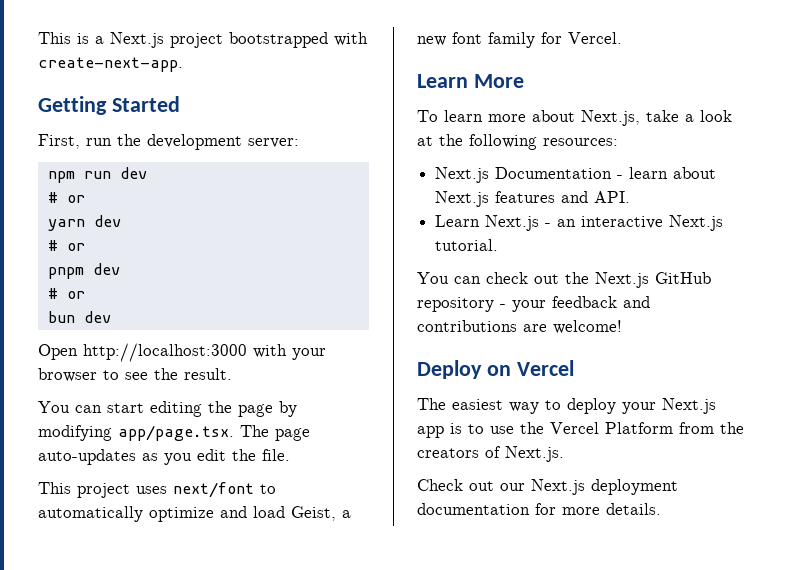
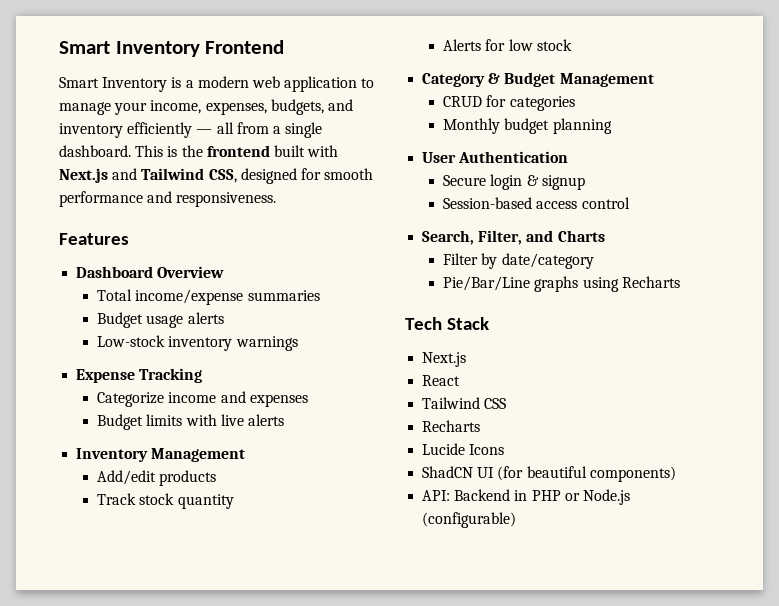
[38,32,368,48] [38,57,183,72] [38,96,180,115] [38,134,299,150] [47,167,147,183] [47,192,85,203] [47,215,121,231] [47,240,85,251] [47,263,120,279] [47,288,85,299] [47,311,111,323] [38,343,326,362] [38,368,232,382] [38,401,297,417] [38,425,310,441] [38,449,290,465] [38,482,276,498] [38,506,351,522] [417,32,622,48] [417,74,524,88] [417,110,732,126] [417,134,618,150] [435,167,717,183] [435,191,631,207] [435,215,724,231] [435,239,499,251] [417,272,711,288] [417,296,650,312] [417,320,622,334] [417,360,574,379] [417,398,716,414] [417,422,744,438] [417,446,564,462] [417,479,678,495] [417,503,661,515] This is a Next.js project bootstrapped with create-next-app. // Getting Started // First, run the development server: // npm run dev // # or // yarn dev // # or // pnpm dev // # or // bun dev // Open http://localhost:3000 with your browser to see the result. // You can start editing the page by modifying app/page.tsx. The page auto-updates as you edit the file. // This project uses next/font to automatically optimize and load Geist, a new font family for Vercel. // Learn More // To learn more about Next.js, take a look at the following resources: // Next.js Documentation - learn about Next.js features and API. // Learn Next.js - an interactive Next.js tutorial. // You can check out the Next.js GitHub repository - your feedback and contributions are welcome! // Deploy on Vercel // The easiest way to deploy your Next.js app is to use the Vercel Platform from the creators of Next.js. // Check out our Next.js deployment documentation for more details. -> [59,40,285,57] [59,76,375,92] [59,99,353,115] [59,122,323,138] [59,145,339,157] [59,168,374,184] [59,191,277,207] [59,233,129,245] [76,266,225,278] [97,289,320,305] [97,312,224,328] [97,335,298,351] [76,368,203,383] [97,391,308,407] [97,414,284,430] [76,448,246,462] [97,470,217,486] [97,493,234,509] [443,39,572,51] [422,72,654,87] [443,95,575,111] [443,118,612,134] [422,151,569,163] [443,174,585,190] [443,197,630,209] [422,230,605,245] [443,253,594,269] [443,276,680,292] [405,317,490,330] [422,352,467,367] [422,375,461,386] [422,397,507,409] [422,420,481,432] [422,443,505,455] [422,466,676,482] [422,489,630,505] [422,512,517,528] Smart Inventory Frontend // Smart Inventory is a modern web application to manage your income, expenses, budgets, and inventory efficiently — all from a single dashboard. This is the frontend built with Next.js and Tailwind CSS, designed for smooth performance and responsiveness. // Features // Dashboard Overview // Total income/expense summaries // Budget usage alerts // Low-stock inventory warnings // Expense Tracking // Categorize income and expenses // Budget limits with live alerts // Inventory Management // Add/edit products // Track stock quantity // Alerts for low stock // Category & Budget Management // CRUD for categories // Monthly budget planning // User Authentication // Secure login & signup // Session-based access control // Search, Filter, and Charts // Filter by date/category // Pie/Bar/Line graphs using Recharts // Tech Stack // Next.js // React // Tailwind CSS // Recharts // Lucide Icons // ShadCN UI (for beautiful components) // API: Backend in PHP or Node.js (configurable)

